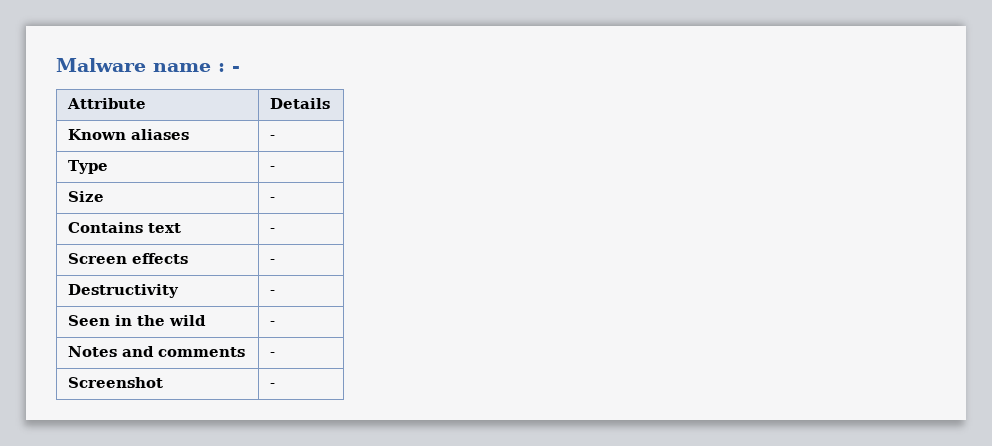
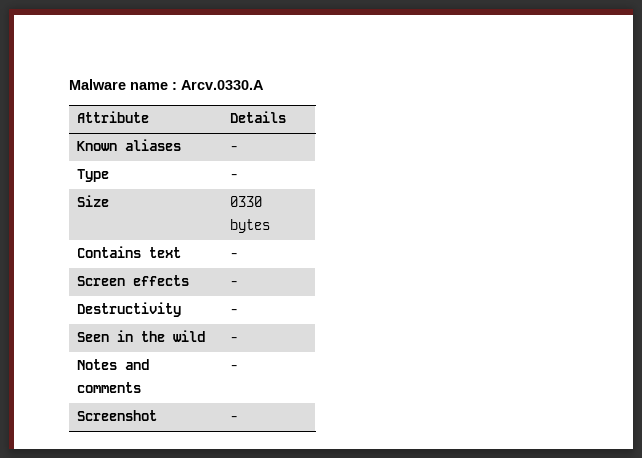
[232,66,240,72] - -> [181,80,264,90] Arcv.0330.A
[270,197,276,202] - -> [229,196,262,207] [229,219,270,233] 0330 bytes

